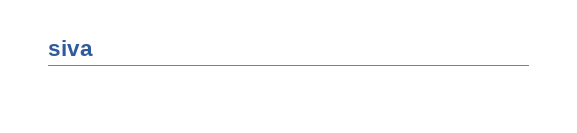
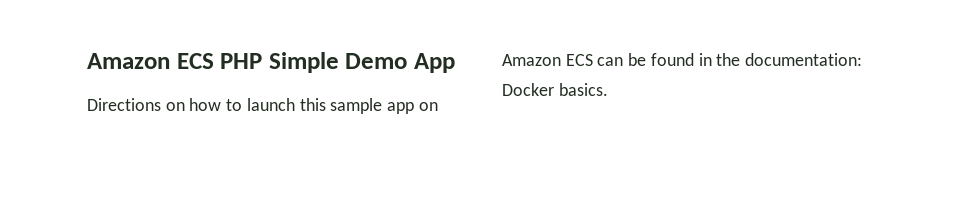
[48,40,93,56] siva -> [87,52,456,73] [87,98,438,114] [502,53,863,66] [502,83,608,96] Amazon ECS PHP Simple Demo App // Directions on how to launch this sample app on Amazon ECS can be found in the documentation: Docker basics.

